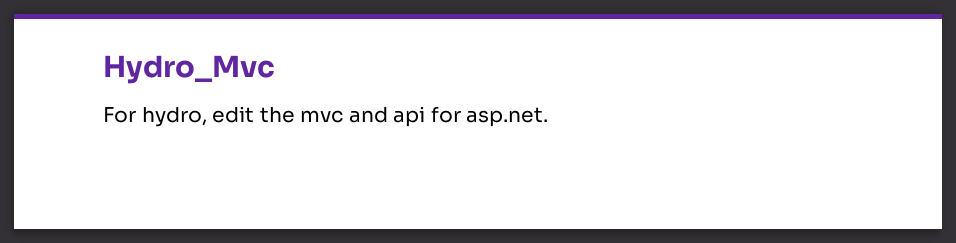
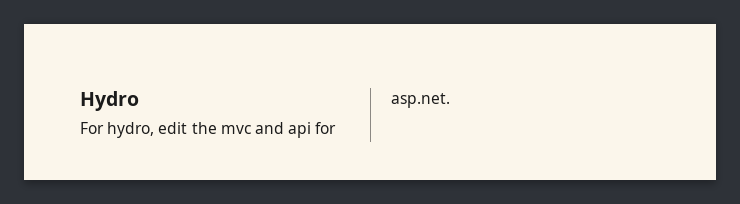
[103,55,275,84] Hydro_Mvc -> [80,91,139,111] Hydro

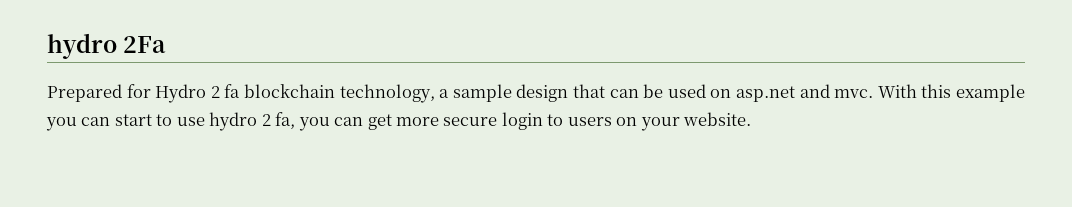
[80,91,139,111] [80,122,337,138] [391,93,450,108] Hydro // For hydro, edit the mvc and api for asp.net. -> [47,33,167,59] [47,84,1026,103] [46,112,752,131] hydro 2Fa // Prepared for Hydro 2 fa blockchain technology, a sample design that can be used on asp.net and mvc. With this example you can start to use hydro 2 fa, you can get more secure login to users on your website.

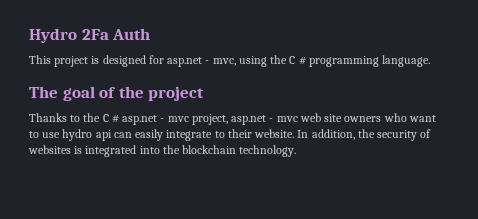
[47,33,117,59] hydro -> [29,28,77,43] Hydro
[47,84,1026,103] [46,112,752,131] // Prepared for Hydro 2 fa blockchain technology, a sample design that can be used on asp.net and mvc. With this example you can start to use hydro 2 fa, you can get more secure login to users on your website. -> [112,28,151,40] [29,55,431,67] [29,86,205,101] [29,113,436,125] [29,129,432,141] [28,145,297,157] Auth // This project is designed for asp.net - mvc, using the C # programming language. // The goal of the project // Thanks to the C # asp.net - mvc project, asp.net - mvc web site owners who want to use hydro api can easily integrate to their website. In addition, the security of websites is integrated into the blockchain technology.

